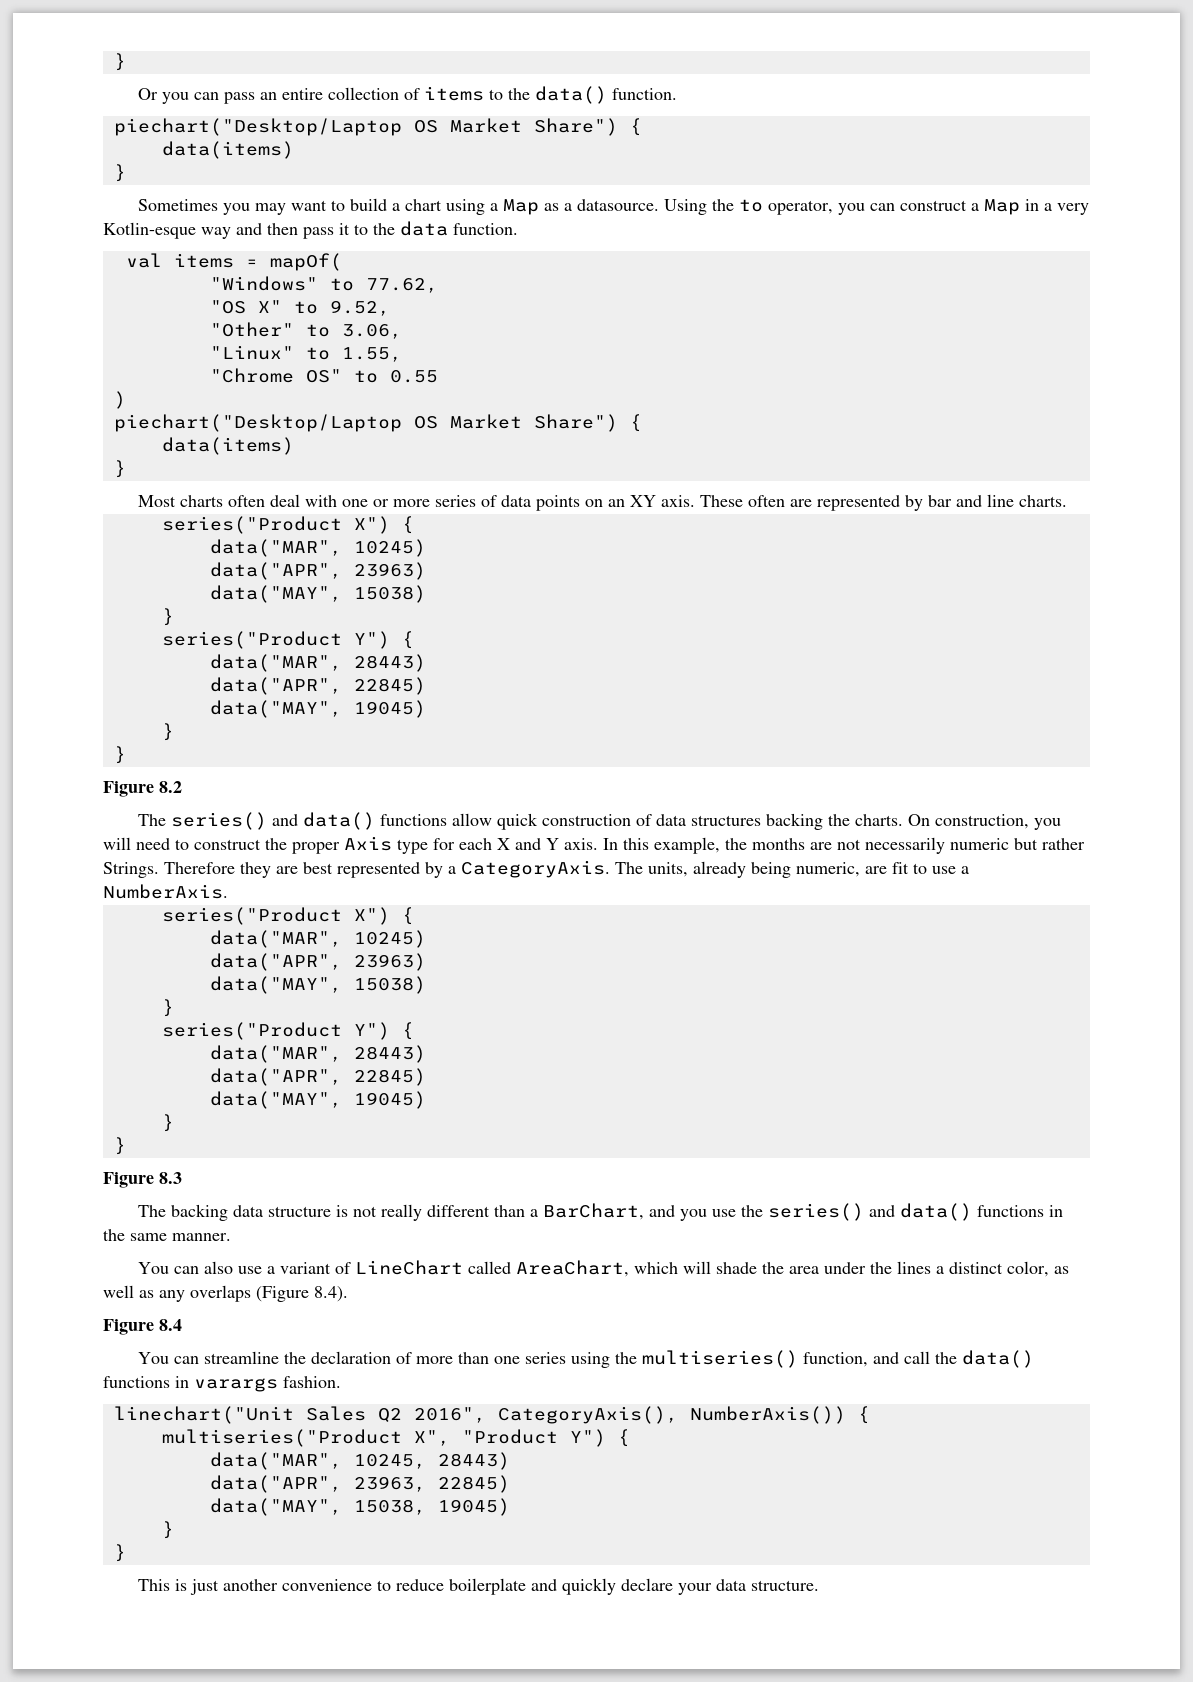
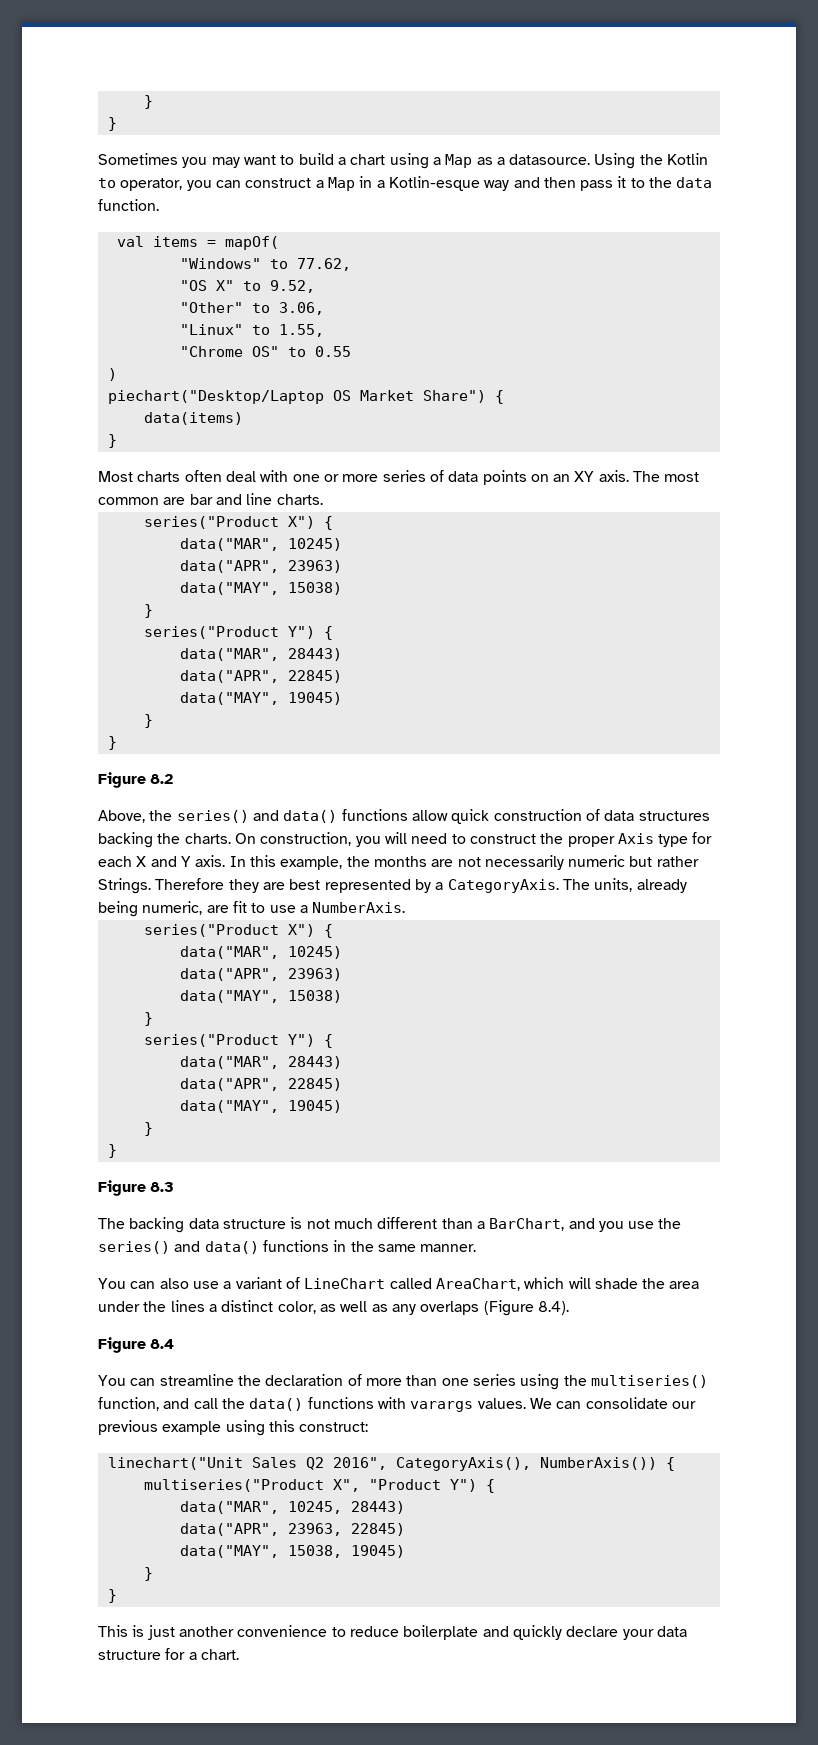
[113,53,126,71] [138,86,678,104] [113,118,642,136] [161,141,294,159] } // Or you can pass an entire collection of items to the data() function. // piechart("Desktop/Laptop OS Market Share") { // data(items) -> [143,95,153,109] }
(735, 205) none -> [667,153,709,165] Kotlin
[1057,203,1090,215] very -> (385, 184) none
[700,495,924,511] These often are represented by -> [633,471,700,482] [98,497,186,505] The most common are
[138,814,167,826] The -> [98,810,173,823] Above, the
[381,1204,423,1221] really -> [333,1218,373,1229] much
[175,1376,341,1392] in varargs fashion. -> [377,1397,696,1412] [98,1420,369,1436] with varargs values. We can consolidate our previous example using this construct:
[751,1580,820,1591] structure. -> [98,1648,239,1660] structure for a chart.

